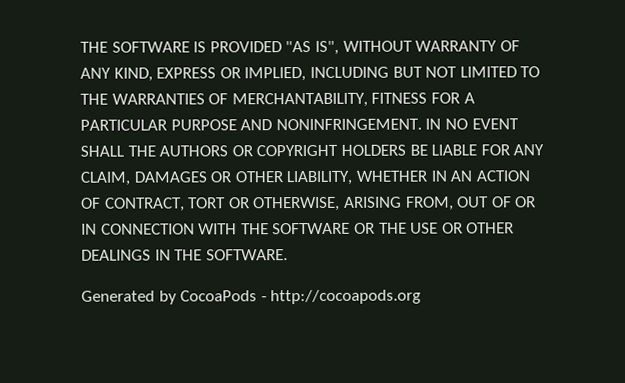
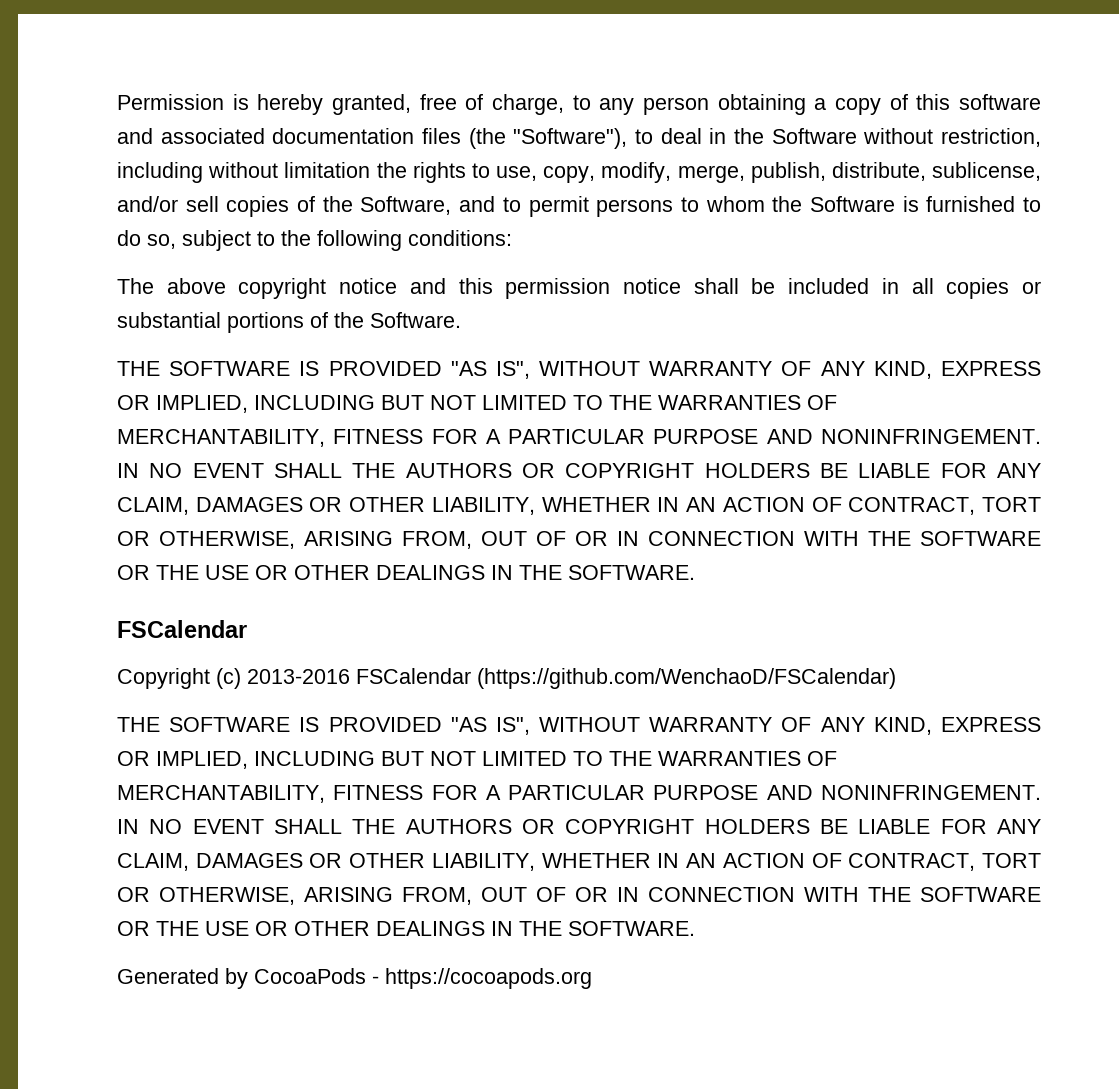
(80, 47) none -> [117,94,1041,115] [117,128,1041,149] [117,162,1041,183] [117,196,1041,217] [117,230,512,251] [117,278,1041,299] [117,312,461,333] [117,361,1041,379] [117,395,837,413] [117,429,1041,447] [117,463,1041,478] [117,497,1042,515] [117,531,1041,549] [117,565,695,580] [117,620,247,638] [117,668,896,689] Permission is hereby granted, free of charge, to any person obtaining a copy of this software and associated documentation files (the "Software"), to deal in the Software without restriction, including without limitation the rights to use, copy, modify, merge, publish, distribute, sublicense, and/or sell copies of the Software, and to permit persons to whom the Software is furnished to do so, subject to the following conditions: // The above copyright notice and this permission notice shall be included in all copies or substantial portions of the Software. // THE SOFTWARE IS PROVIDED "AS IS", WITHOUT WARRANTY OF ANY KIND, EXPRESS OR IMPLIED, INCLUDING BUT NOT LIMITED TO THE WARRANTIES OF MERCHANTABILITY, FITNESS FOR A PARTICULAR PURPOSE AND NONINFRINGEMENT. IN NO EVENT SHALL THE AUTHORS OR COPYRIGHT HOLDERS BE LIABLE FOR ANY CLAIM, DAMAGES OR OTHER LIABILITY, WHETHER IN AN ACTION OF CONTRACT, TORT OR OTHERWISE, ARISING FROM, OUT OF OR IN CONNECTION WITH THE SOFTWARE OR THE USE OR OTHER DEALINGS IN THE SOFTWARE. // FSCalendar // Copyright (c) 2013-2016 FSCalendar (https://github.com/WenchaoD/FSCalendar) //
[270,289,422,305] http://cocoapods.org -> [385,968,592,989] https://cocoapods.org

